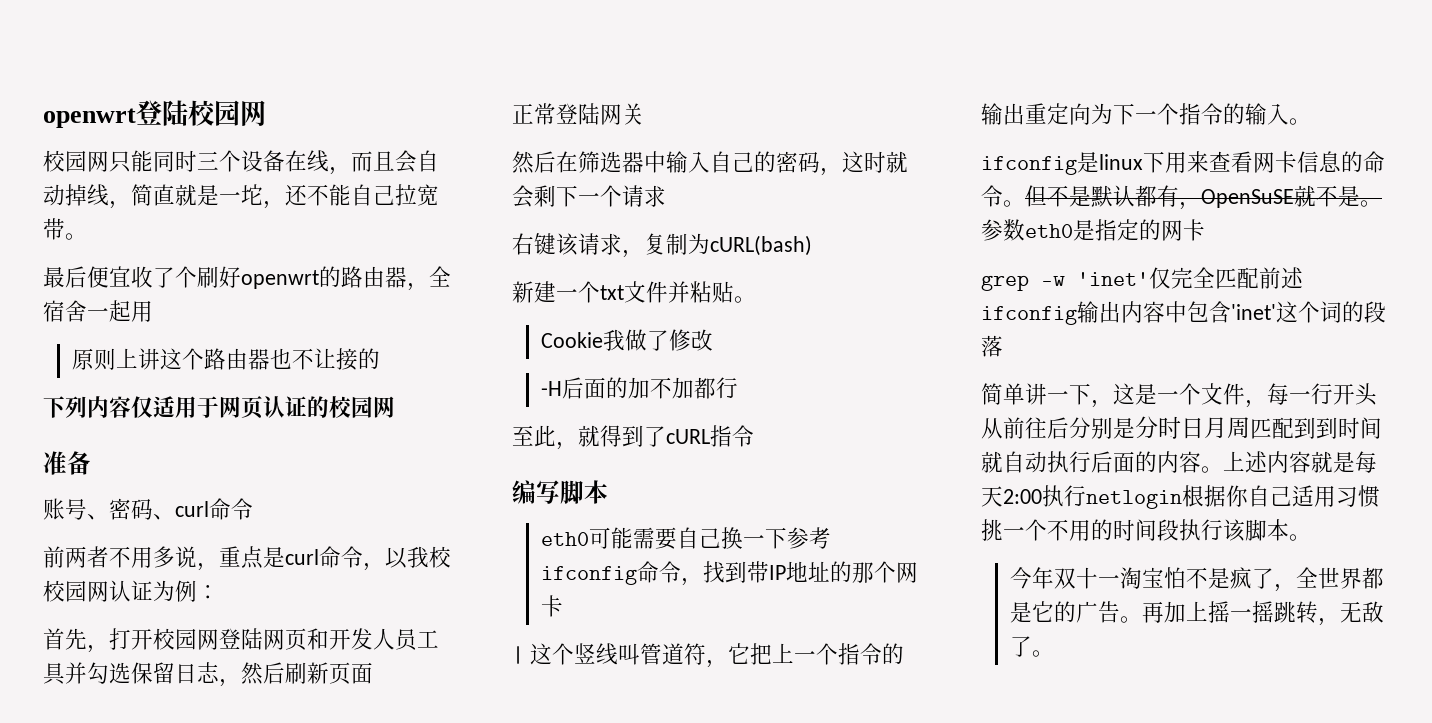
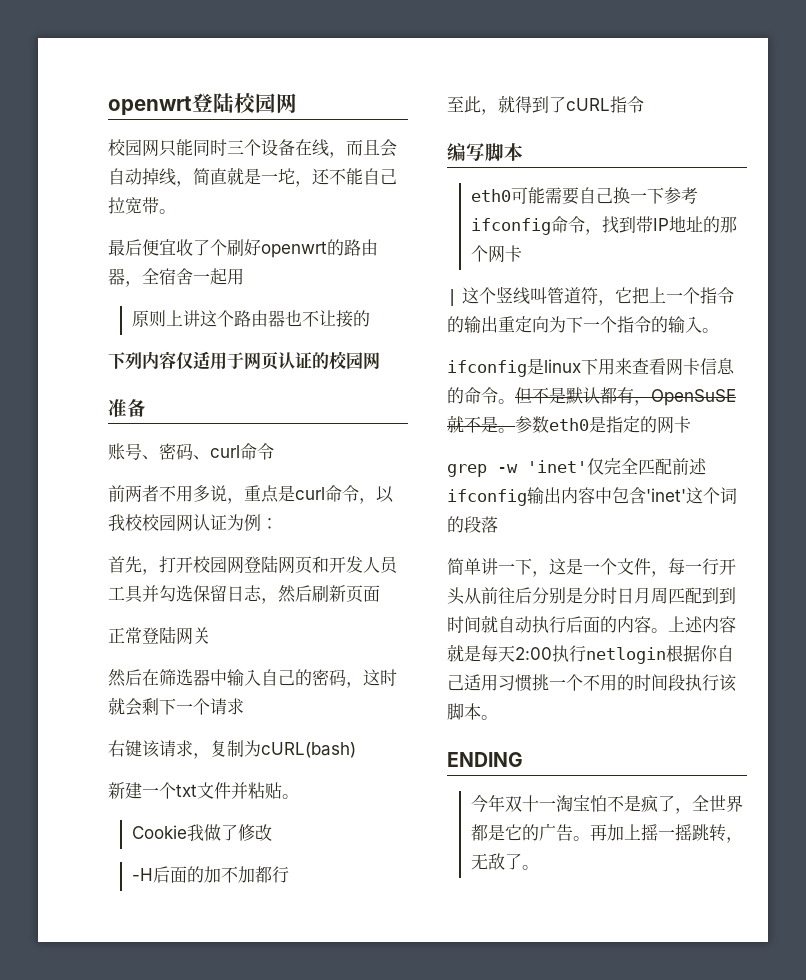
(1311, 537) none -> [447,752,523,767] // ENDING

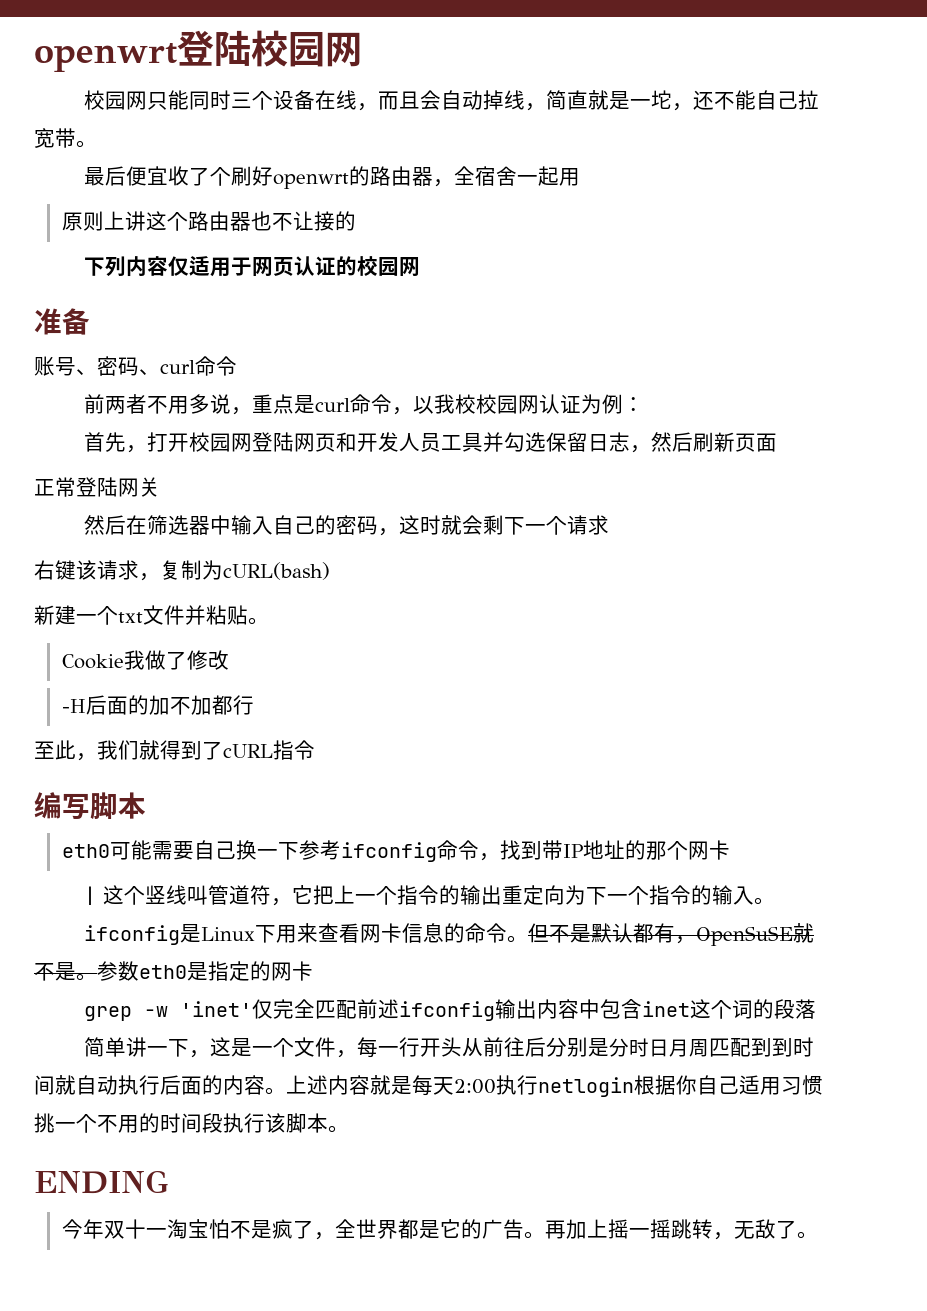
(498, 112) none -> [97,740,139,760] 我们
[544,359,581,373] linux -> [200,927,255,941] Linux
[646,488,686,502] 'inet' -> [641,1001,690,1017] inet

